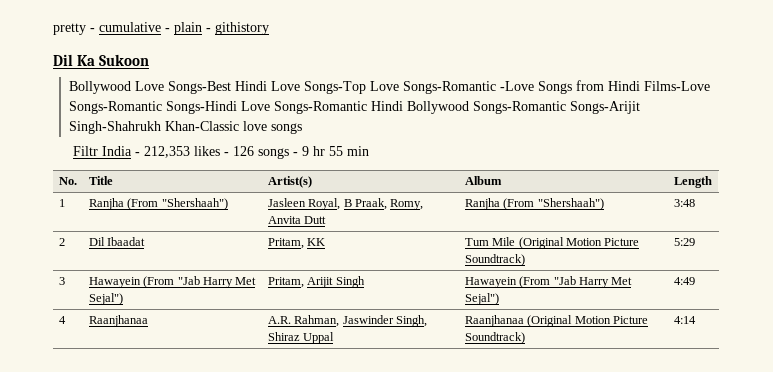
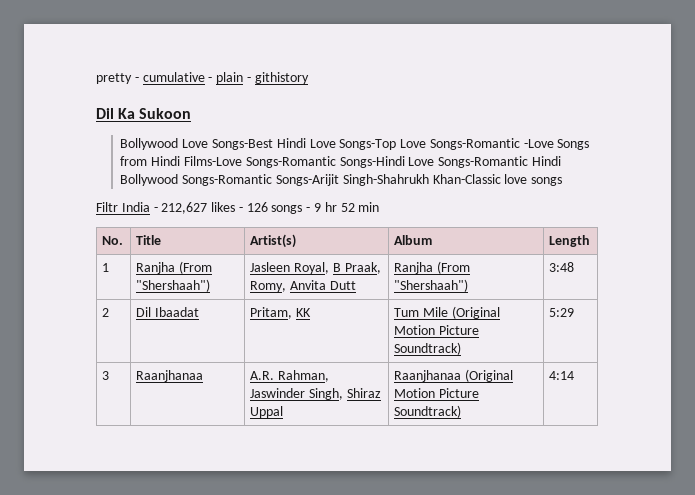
[143,146,190,158] 212,353 -> [161,202,208,214] 212,627
[328,146,343,156] 55 -> [340,203,355,212] 52
[88,276,257,288] [88,293,123,305] [267,276,365,288] [464,276,633,288] [464,293,499,305] [673,277,695,285] [58,316,66,324] | Hawayein (From "Jab Harry Met Sejal") | Pritam, Arijit Singh | Hawayein (From "Jab Harry Met Sejal") | 4:49 // 4 -> (110, 375) none

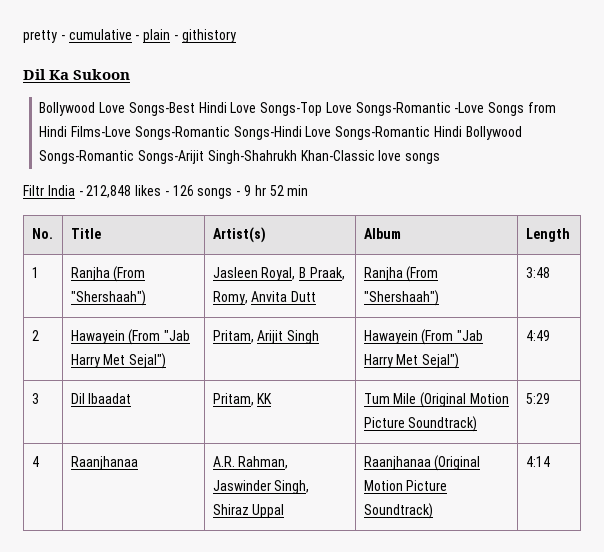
[161,202,208,214] 212,627 -> [86,185,132,198] 212,848
(110, 312) none -> [70,329,191,345] [70,353,167,369] [212,330,320,344] [363,329,484,345] [363,353,460,369] [525,330,550,341] [31,393,39,404] | Hawayein (From "Jab Harry Met Sejal") | Pritam, Arijit Singh | Hawayein (From "Jab Harry Met Sejal") | 4:49 // 3
[102,371,110,380] 3 -> [31,456,39,467] 4

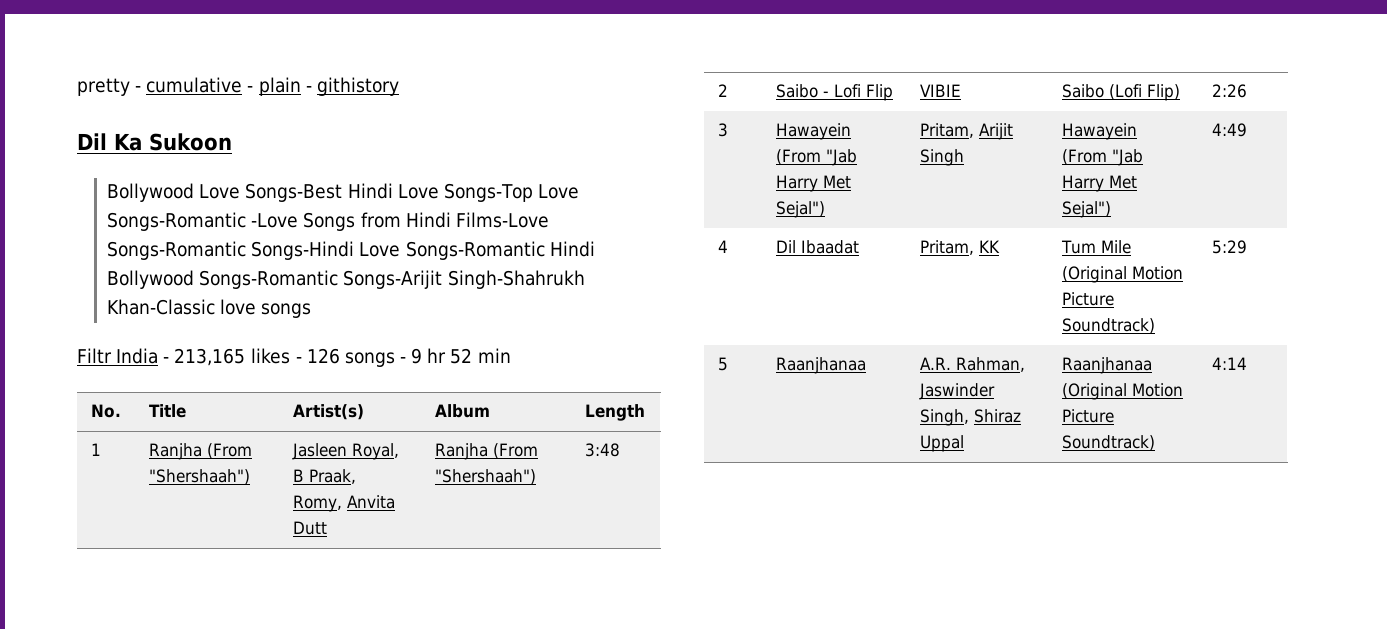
[86,185,132,198] 212,848 -> [174,348,246,366] 213,165
(39, 335) none -> [775,84,893,101] [919,84,961,97] [1061,84,1180,101] [1211,84,1247,98] [717,123,728,137] | Saibo - Lofi Flip | VIBIE | Saibo (Lofi Flip) | 2:26 // 3
[31,393,39,404] 3 -> [717,240,728,253] 4
[31,456,39,467] 4 -> [717,357,728,371] 5

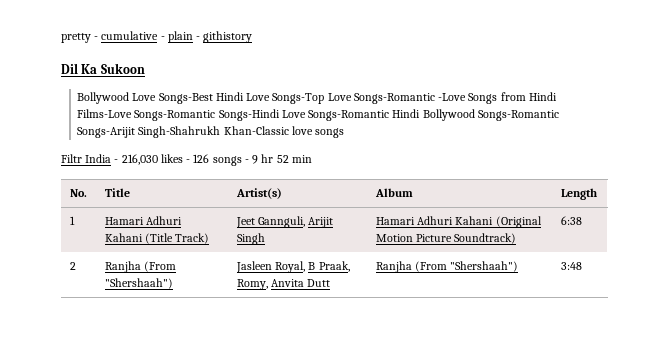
[174,348,246,366] 213,165 -> [121,154,158,165] 216,030
(101, 449) none -> [104,216,183,225] [104,233,210,244] [235,216,334,228] [236,233,265,245] [375,216,542,228] [375,233,517,244] [560,216,582,225] [69,262,76,270] | Hamari Adhuri Kahani (Title Track) | Jeet Gannguli, Arijit Singh | Hamari Adhuri Kahani (Original Motion Picture Soundtrack) | 6:38 // 2
[717,84,728,97] [775,84,893,101] [919,84,961,97] [1061,84,1180,101] [1211,84,1247,98] [717,123,728,137] [775,123,851,140] [775,149,857,166] [775,175,851,192] [775,201,825,218] [919,123,1013,140] [919,149,964,166] [1061,123,1137,140] [1061,149,1143,166] [1061,175,1137,192] [1061,201,1111,218] [1211,123,1247,137] [717,240,728,253] [775,240,859,254] [919,240,1000,255] [1060,240,1131,254] [1061,266,1183,283] [1061,292,1114,306] [1061,318,1155,334] [1211,240,1247,254] [717,357,728,371] [775,357,866,374] [919,357,1025,372] [918,383,995,400] [919,409,1021,426] [919,435,964,452] [1061,357,1152,374] [1061,383,1183,400] [1061,409,1114,423] [1061,435,1155,451] [1211,357,1247,370] // 2 | Saibo - Lofi Flip | VIBIE | Saibo (Lofi Flip) | 2:26 // 3 | Hawayein (From "Jab Harry Met Sejal") | Pritam, Arijit Singh | Hawayein (From "Jab Harry Met Sejal") | 4:49 // 4 | Dil Ibaadat | Pritam, KK | Tum Mile (Original Motion Picture Soundtrack) | 5:29 // 5 | Raanjhanaa | A.R. Rahman, Jaswinder Singh, Shiraz Uppal | Raanjhanaa (Original Motion Picture Soundtrack) | 4:14 -> (582, 266) none

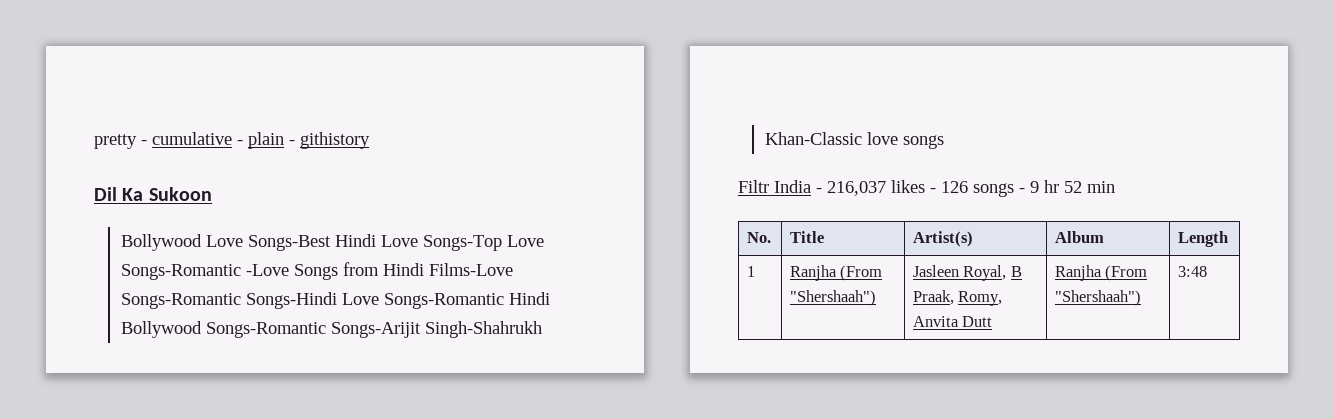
[121,154,158,165] 216,030 -> [827,181,886,196] 216,037
[104,216,183,225] [104,233,210,244] [235,216,334,228] [236,233,265,245] [375,216,542,228] [375,233,517,244] [560,216,582,225] [69,262,76,270] | Hamari Adhuri Kahani (Title Track) | Jeet Gannguli, Arijit Singh | Hamari Adhuri Kahani (Original Motion Picture Soundtrack) | 6:38 // 2 -> (756, 271) none

